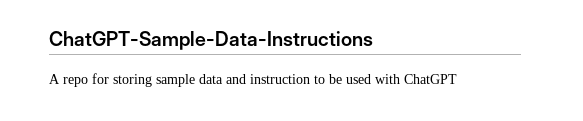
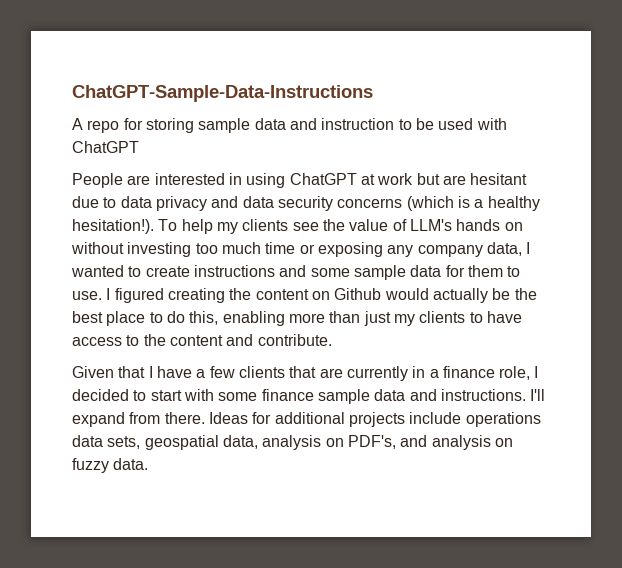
(457, 79) none -> [72,173,528,188] [72,196,540,211] [72,219,523,234] [71,242,531,257] [71,265,521,280] [72,288,537,303] [72,311,522,326] [72,334,332,346] [72,366,539,381] [72,389,546,404] [72,412,541,427] [72,435,513,450] [72,458,149,473] // People are interested in using ChatGPT at work but are hesitant due to data privacy and data security concerns (which is a healthy hesitation!). To help my clients see the value of LLM's hands on without investing too much time or exposing any company data, I wanted to create instructions and some sample data for them to use. I figured creating the content on Github would actually be the best place to do this, enabling more than just my clients to have access to the content and contribute. // Given that I have a few clients that are currently in a finance role, I decided to start with some finance sample data and instructions. I'll expand from there. Ideas for additional projects include operations data sets, geospatial data, analysis on PDF's, and analysis on fuzzy data.

